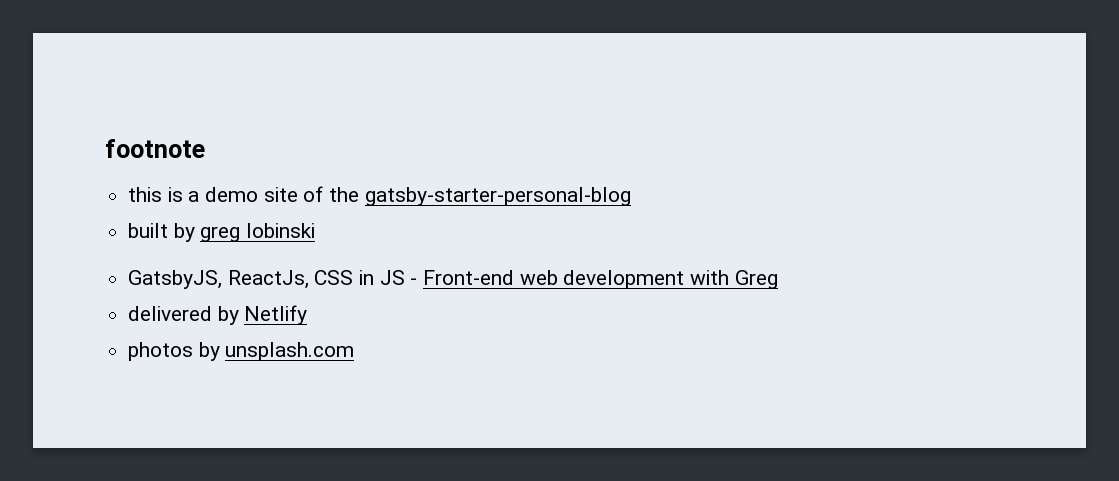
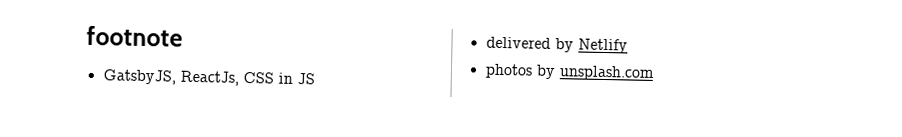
[128,186,631,206] [128,223,316,242] // this is a demo site of the gatsby-starter-personal-blog // built by greg lobinski -> (183, 36) none
[410,270,778,289] - Front-end web development with Greg -> (315, 78) none

